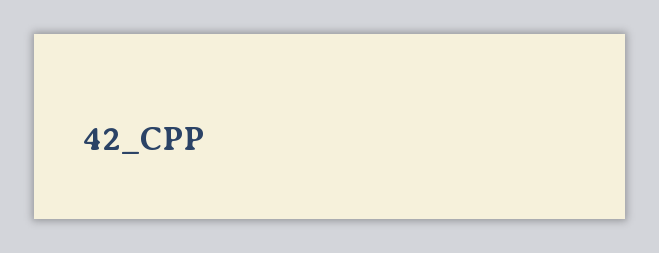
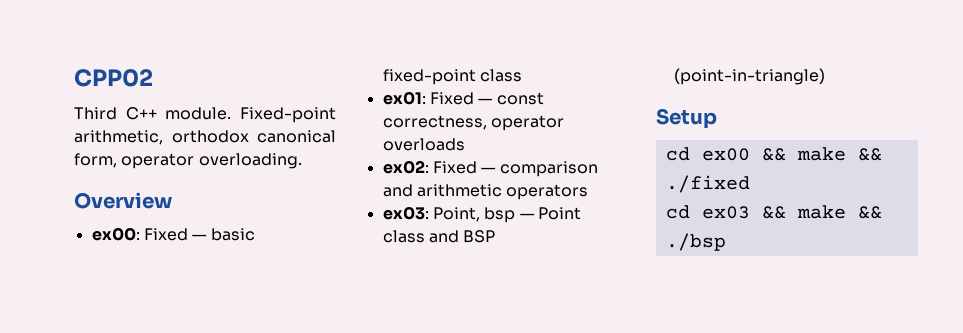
[83,127,204,154] 42_CPP -> [74,69,153,87] [74,107,336,123] [74,130,336,145] [74,153,302,169] [74,192,172,209] [91,227,255,241] [382,69,522,85] [382,91,544,105] [382,115,564,131] [382,138,465,151] [382,160,598,177] [382,184,589,200] [382,206,581,223] [382,230,496,243] [673,68,825,85] [656,108,717,129] [665,147,882,161] [665,175,750,193] [665,205,882,219] [665,233,726,251] CPP02 // Third C++ module. Fixed-point arithmetic, orthodox canonical form, operator overloading. // Overview // ex00: Fixed — basic fixed-point class // ex01: Fixed — const correctness, operator overloads // ex02: Fixed — comparison and arithmetic operators // ex03: Point, bsp — Point class and BSP (point-in-triangle) // Setup // cd ex00 && make && ./fixed // cd ex03 && make && ./bsp

